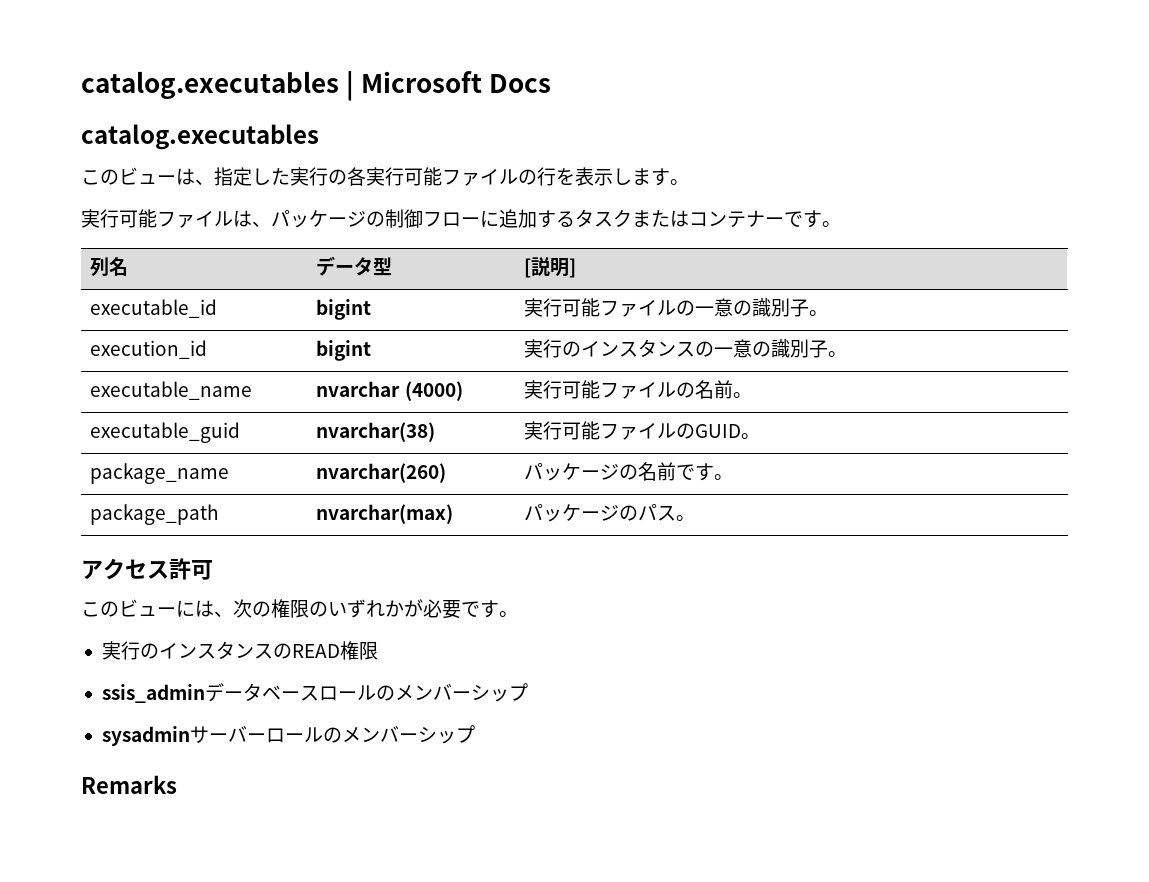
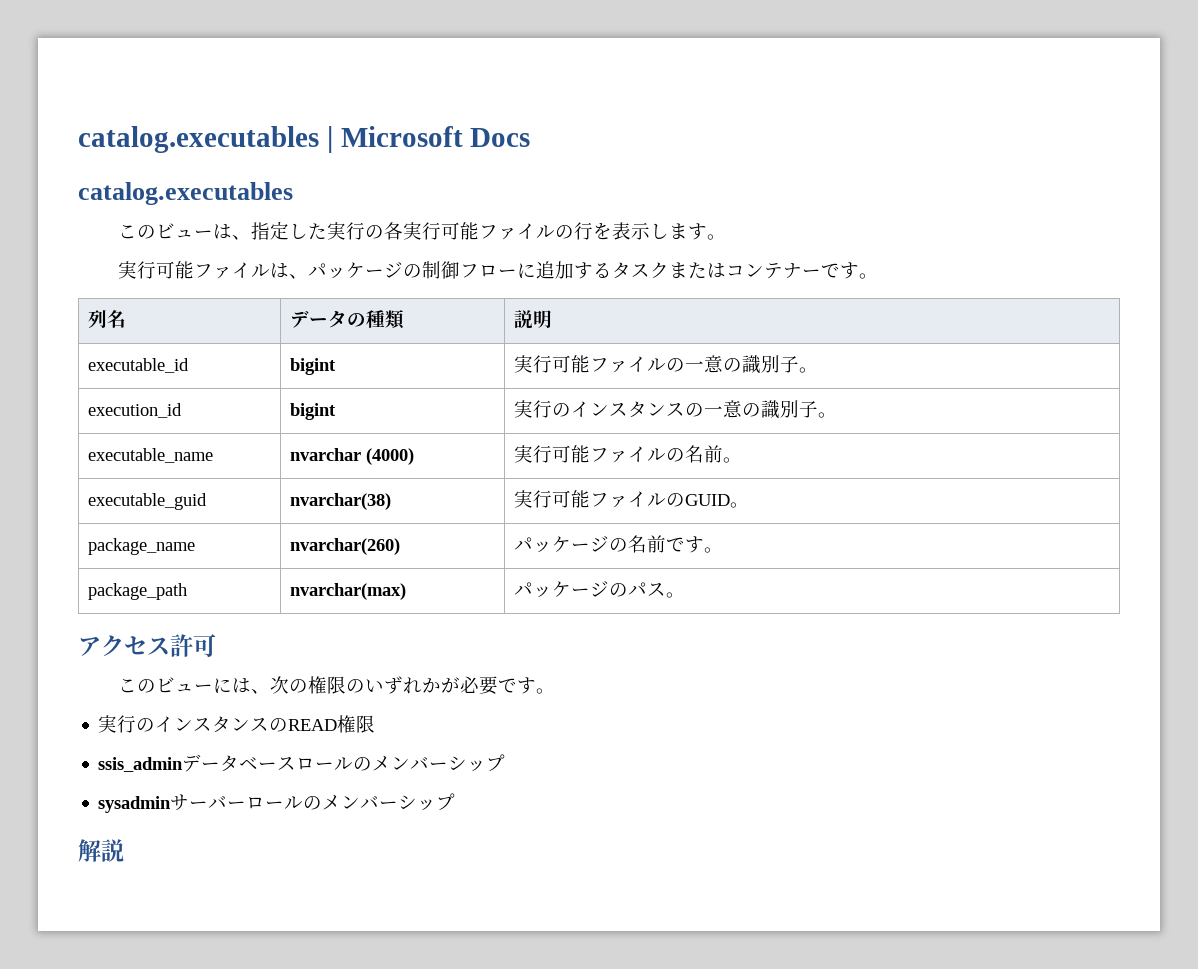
[373,257,393,276] [524,258,532,278] 型 | [ -> [346,310,405,329] の種類 |
[569,258,577,278] ] -> (552, 319) none
[81,775,177,794] Remarks -> [78,839,124,862] 解説

